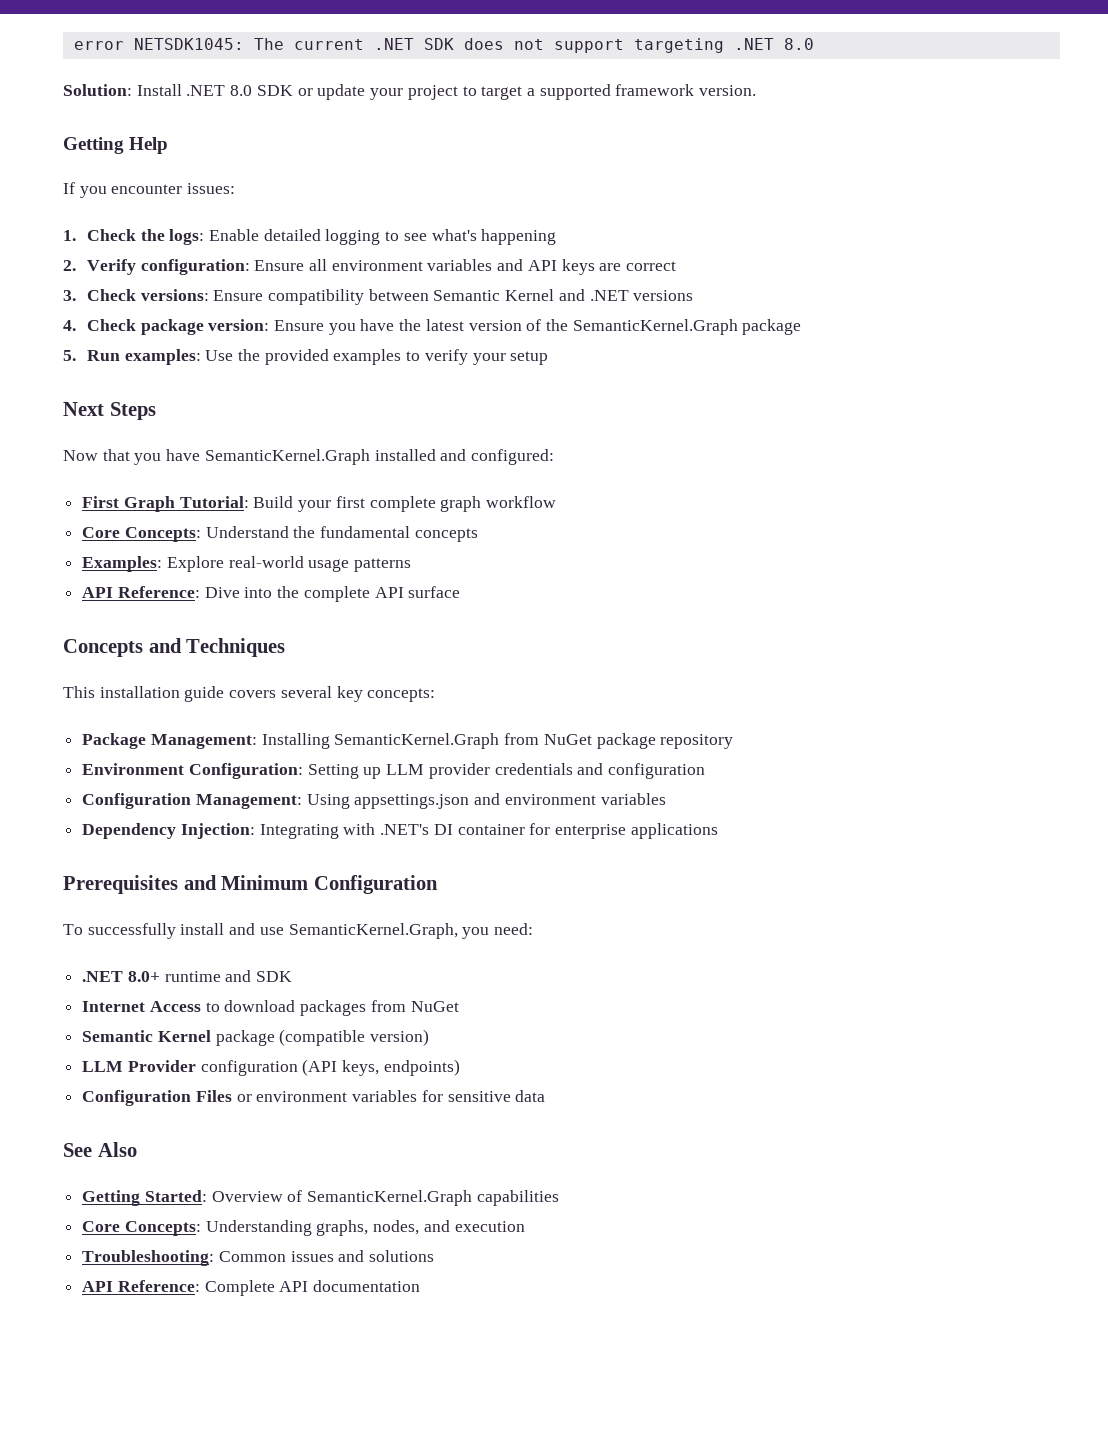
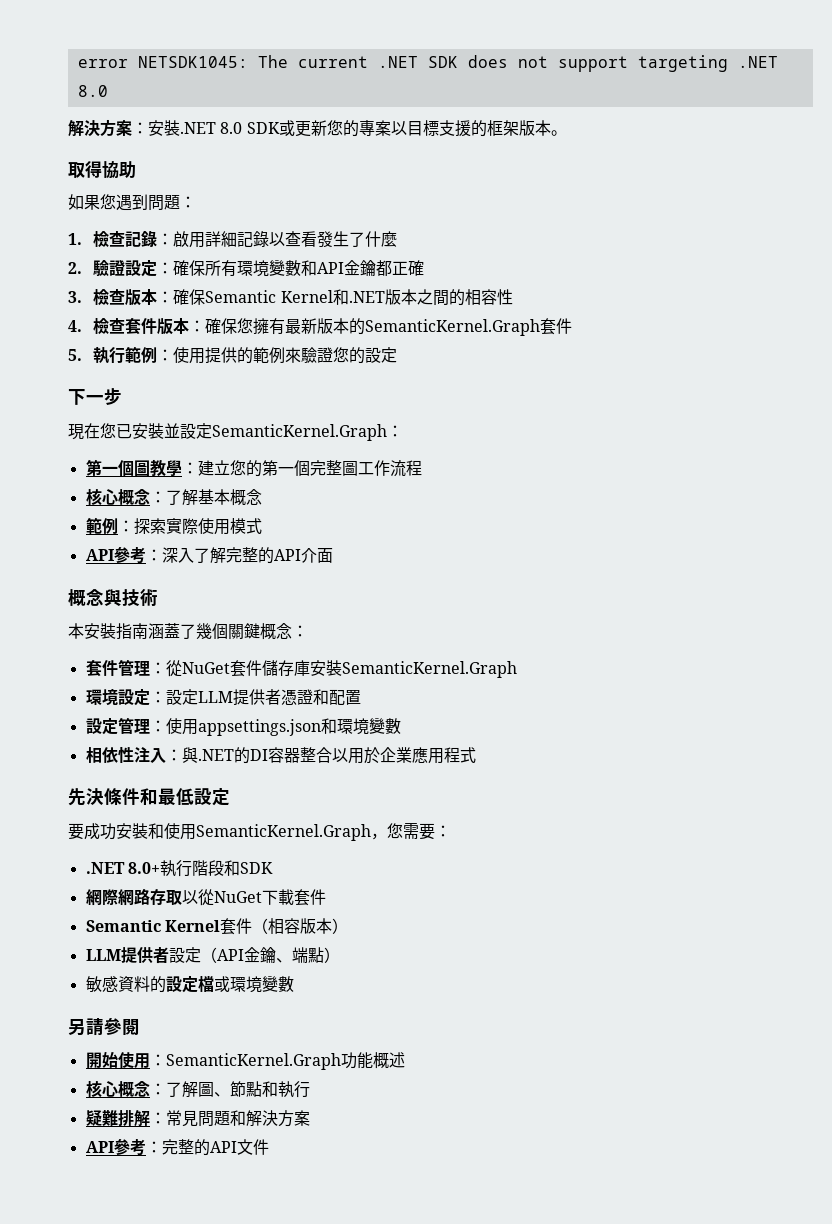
[63,84,757,100] [63,137,169,154] [63,182,236,198] [63,229,557,245] [63,259,677,275] [63,289,694,305] [63,319,802,335] [63,349,549,365] [63,402,156,420] [63,449,555,465] [82,496,557,512] [82,526,478,542] [82,556,412,572] [82,586,461,602] [63,638,286,657] [63,686,436,702] [82,733,734,749] [82,763,706,779] [82,793,666,809] [82,823,718,839] [63,875,438,894] [63,923,534,939] Solution: Install .NET 8.0 SDK or update your project to target a supported framework version. // Getting Help // If you encounter issues: // 1. Check the logs: Enable detailed logging to see what's happening // 2. Verify configuration: Ensure all environment variables and API keys are correct // 3. Check versions: Ensure compatibility between Semantic Kernel and .NET versions // 4. Check package version: Ensure you have the latest version of the SemanticKernel.Graph package // 5. Run examples: Use the provided examples to verify your setup // Next Steps // Now that you have SemanticKernel.Graph installed and configured: // First Graph Tutorial: Build your first complete graph workflow // Core Concepts: Understand the fundamental concepts // Examples: Explore real-world usage patterns // API Reference: Dive into the complete API surface // Concepts and Techniques // This installation guide covers several key concepts: // Package Management: Installing SemanticKernel.Graph from NuGet package repository // Environment Configuration: Setting up LLM provider credentials and configuration // Configuration Management: Using appsettings.json and environment variables // Dependency Injection: Integrating with .NET's DI container for enterprise applications // Prerequisites and Minimum Configuration // To successfully install and use SemanticKernel.Graph, you need: -> [68,119,567,137] [68,161,136,179] [68,194,196,211] [68,230,398,248] [68,259,425,277] [68,288,513,306] [68,317,573,336] [68,346,398,364] [68,388,122,405] [68,423,403,441] [85,459,422,477] [85,488,262,506] [85,517,262,535] [85,546,333,564] [68,588,158,606] [68,623,308,640] [85,659,517,678] [85,689,361,706] [85,717,401,736] [85,746,476,764] [68,788,230,806] [68,823,451,841] 解決方案：安裝.NET 8.0 SDK或更新您的專案以目標支援的框架版本。 // 取得協助 // 如果您遇到問題： // 1.檢查記錄：啟用詳細記錄以查看發生了什麼 // 2.驗證設定：確保所有環境變數和API金鑰都正確 // 3.檢查版本：確保Semantic Kernel和.NET版本之間的相容性 // 4.檢查套件版本：確保您擁有最新版本的SemanticKernel.Graph套件 // 5.執行範例：使用提供的範例來驗證您的設定 // 下一步 // 現在您已安裝並設定SemanticKernel.Graph： // 第一個圖教學：建立您的第一個完整圖工作流程 // 核心概念：了解基本概念 // 範例：探索實際使用模式 // API參考：深入了解完整的API介面 // 概念與技術 // 本安裝指南涵蓋了幾個關鍵概念： // 套件管理：從NuGet套件儲存庫安裝SemanticKernel.Graph // 環境設定：設定LLM提供者憑證和配置 // 設定管理：使用appsettings.json和環境變數 // 相依性注入：與.NET的DI容器整合以用於企業應用程式 // 先決條件和最低設定 // 要成功安裝和使用SemanticKernel.Graph，您需要：
[164,970,252,982] runtime and -> [159,860,240,877] 執行階段和
[82,1000,459,1016] [82,1029,430,1046] [82,1059,460,1076] [82,1090,546,1106] [63,1142,137,1157] [82,1190,559,1206] [82,1220,525,1236] [82,1250,435,1266] [82,1280,421,1296] Internet Access to download packages from NuGet // Semantic Kernel package (compatible version) // LLM Provider configuration (API keys, endpoints) // Configuration Files or environment variables for sensitive data // See Also // Getting Started: Overview of SemanticKernel.Graph capabilities // Core Concepts: Understanding graphs, nodes, and execution // Troubleshooting: Common issues and solutions // API Reference: Complete API documentation -> [85,888,326,906] [85,918,348,935] [85,947,340,964] [85,975,294,993] [68,1017,140,1036] [85,1052,405,1070] [85,1080,310,1098] [85,1110,310,1127] [85,1138,269,1156] 網際網路存取以從NuGet下載套件 // Semantic Kernel套件（相容版本） // LLM提供者設定（API金鑰、端點） // 敏感資料的設定檔或環境變數 // 另請參閱 // 開始使用：SemanticKernel.Graph功能概述 // 核心概念：了解圖、節點和執行 // 疑難排解：常見問題和解決方案 // API參考：完整的API文件

